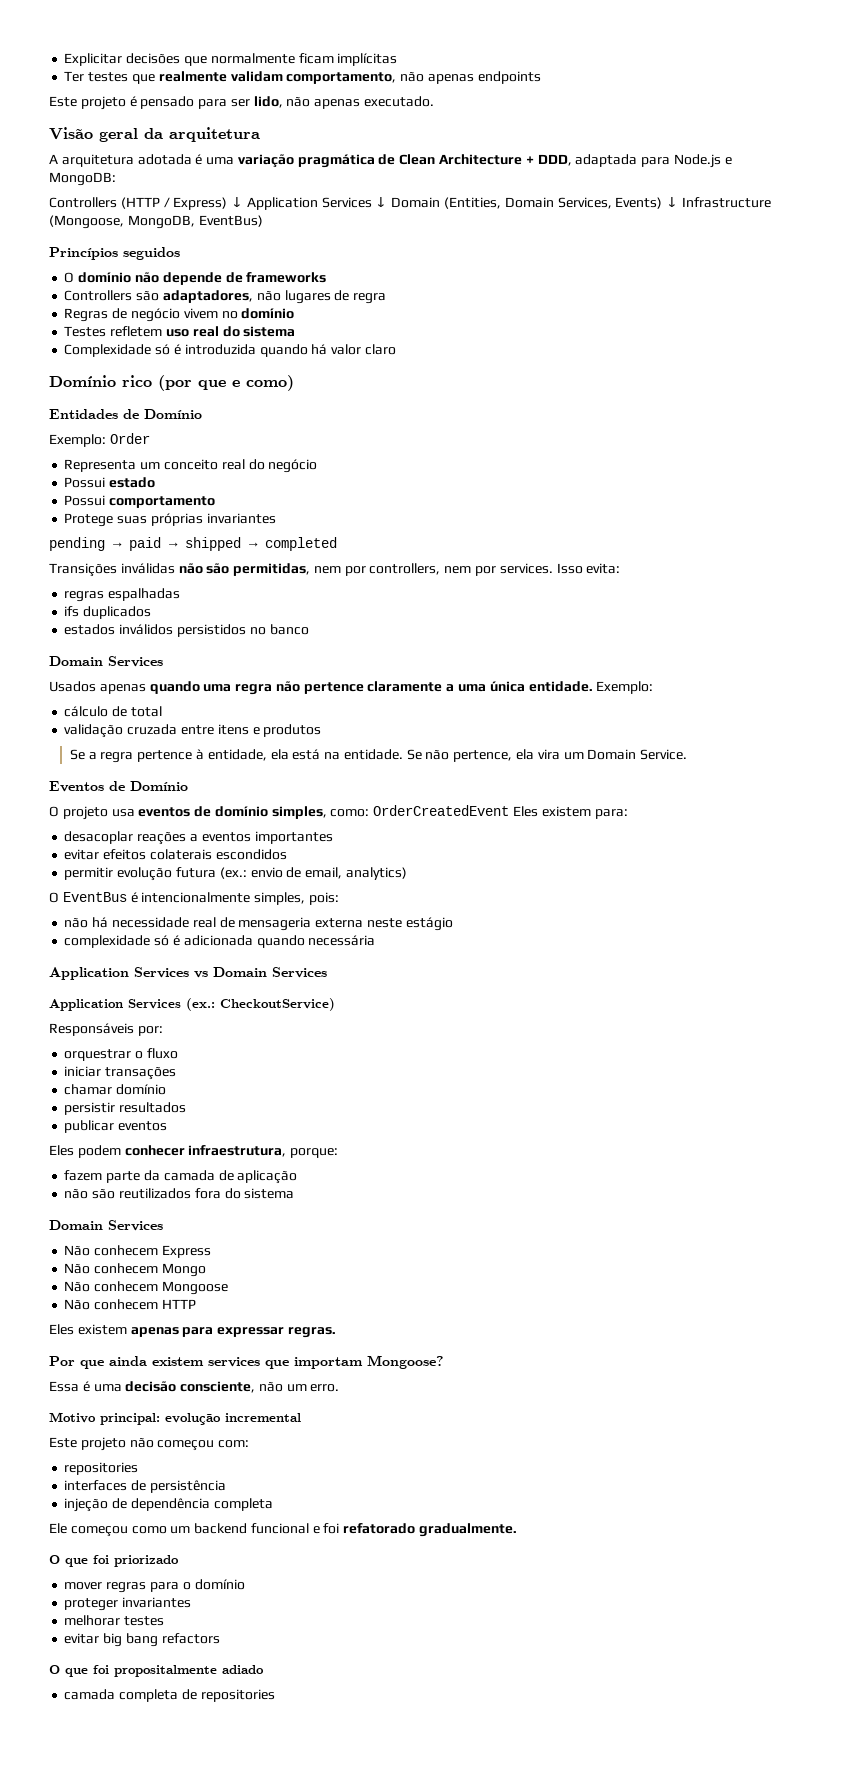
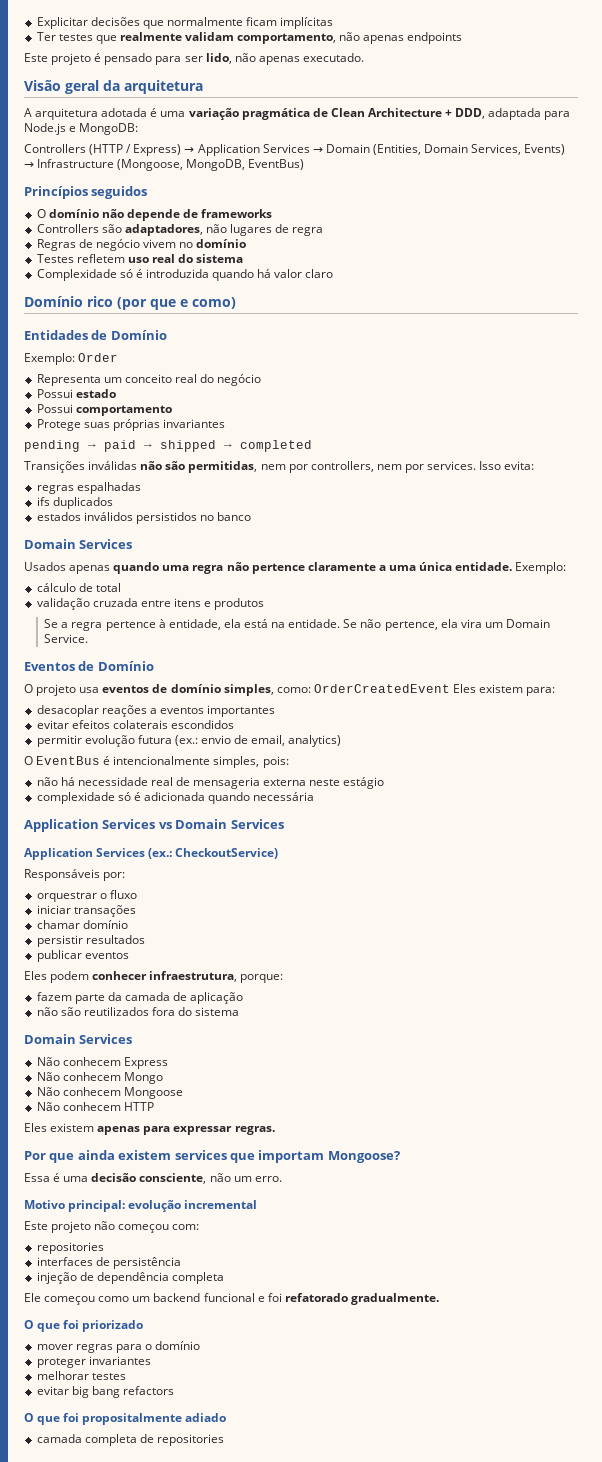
[231,197,388,210] ↓ Application Services ↓ -> [184,144,323,156] → Application Services →
[666,197,679,207] ↓ -> [24,162,34,168] →

